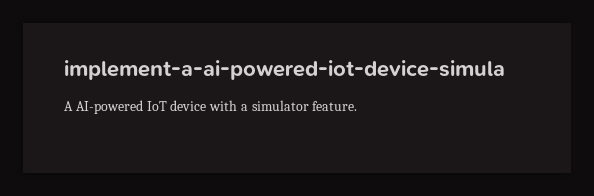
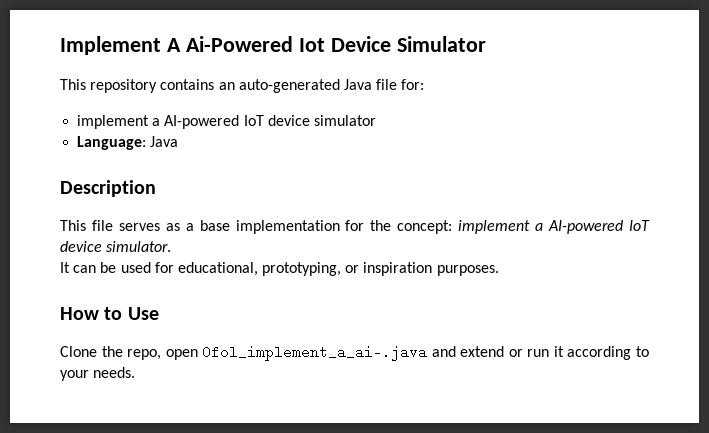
[64,60,505,80] [64,100,358,114] implement-a-ai-powered-iot-device-simula // A AI-powered IoT device with a simulator feature. -> [60,36,486,55] [60,79,425,93] [77,115,376,129] [77,136,179,150] [60,180,156,197] [60,220,650,234] [60,241,172,252] [60,262,499,276] [60,307,159,320] [60,345,649,361] [60,367,136,381] Implement A Ai-Powered Iot Device Simulator // This repository contains an auto-generated Java file for: // implement a AI-powered IoT device simulator // Language: Java // Description // This file serves as a base implementation for the concept: implement a AI-powered IoT device simulator. // It can be used for educational, prototyping, or inspiration purposes. // How to Use // Clone the repo, open 0fol_implement_a_ai-.java and extend or run it according to your needs.

